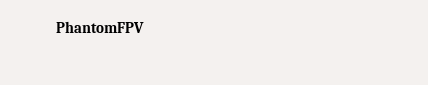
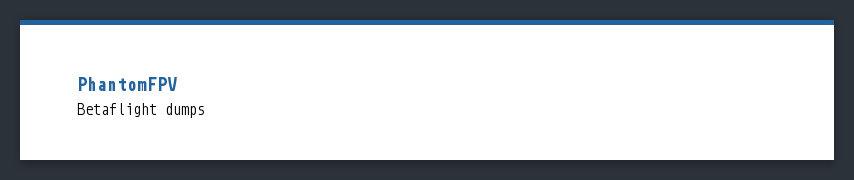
(144, 27) none -> [77,103,205,118] // Betaflight dumps

